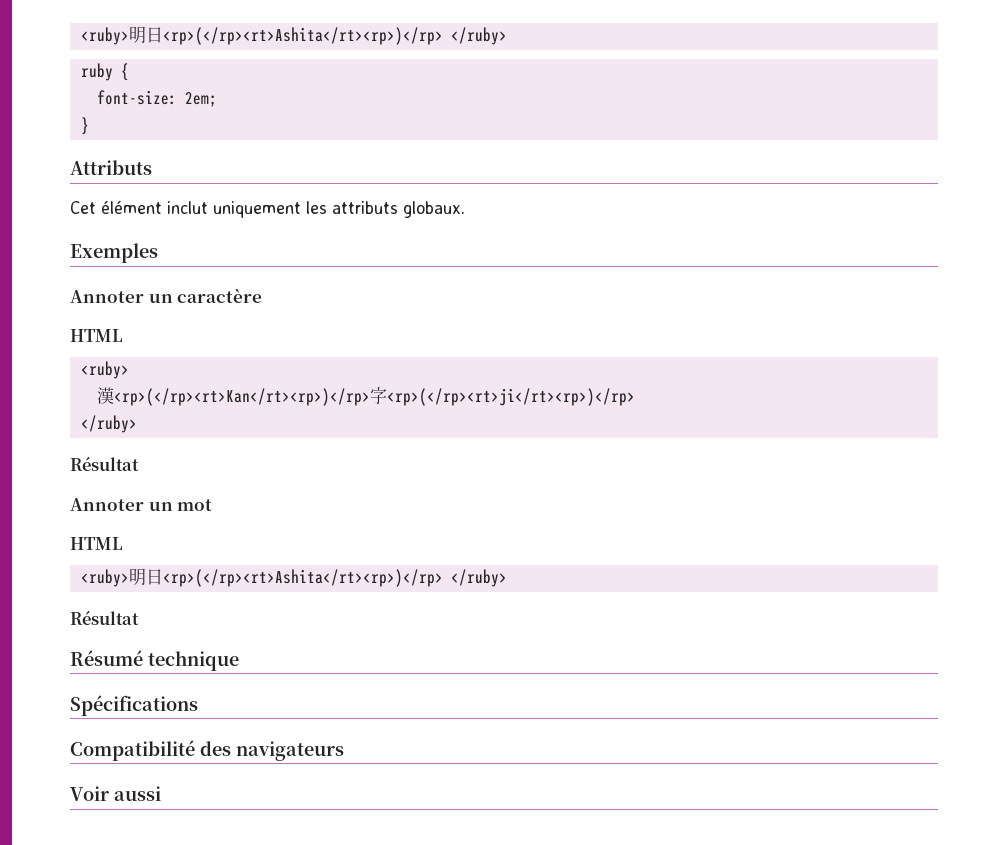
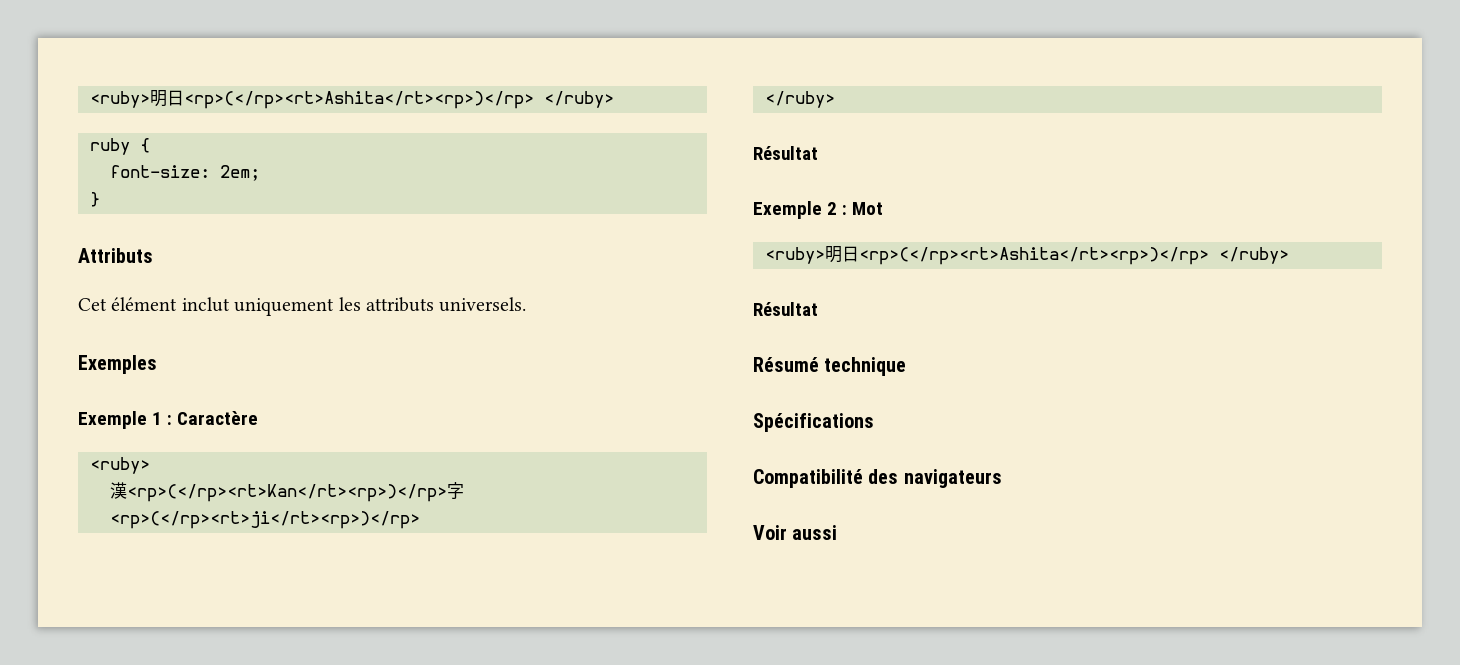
[403,201,465,218] globaux. -> [439,297,527,312] universels.
[70,288,263,303] [70,329,123,342] Annoter un caractère // HTML -> [78,411,259,429] Exemple 1 : Caractère
[70,498,213,511] [70,537,123,550] Annoter un mot // HTML -> [753,201,884,219] Exemple 2 : Mot

